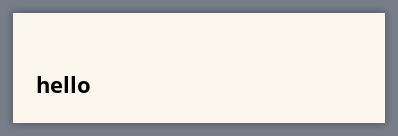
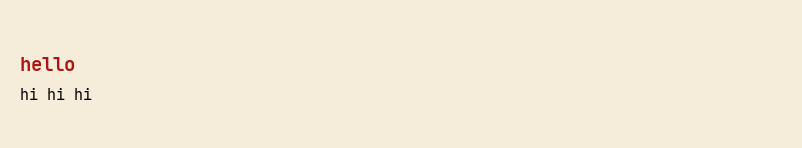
(91, 84) none -> [20,87,92,100] // hi hi hi

